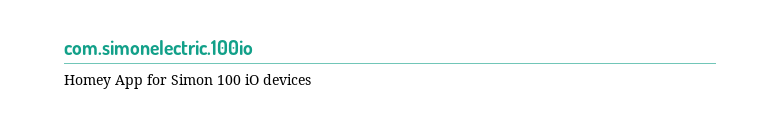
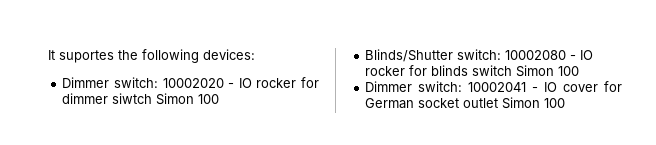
[64,40,253,55] [64,74,311,89] com.simonelectric.100io // Homey App for Simon 100 iO devices -> [48,49,255,63] [62,77,319,88] [62,93,220,105] [365,49,594,62] [365,65,580,77] [365,81,622,92] [365,97,566,109] It suportes the following devices: // Dimmer switch: 10002020 - IO rocker for dimmer siwtch Simon 100 // Blinds/Shutter switch: 10002080 - IO rocker for blinds switch Simon 100 // Dimmer switch: 10002041 - IO cover for German socket outlet Simon 100

